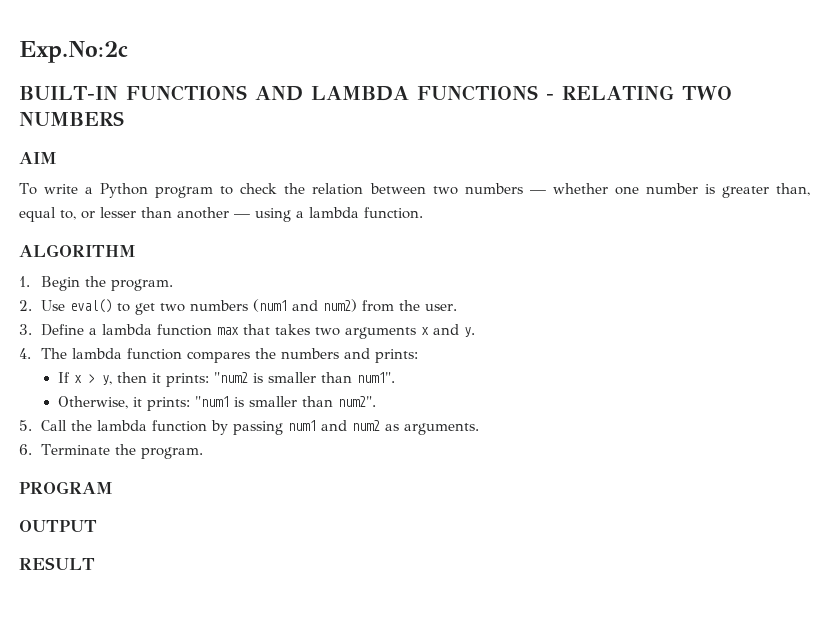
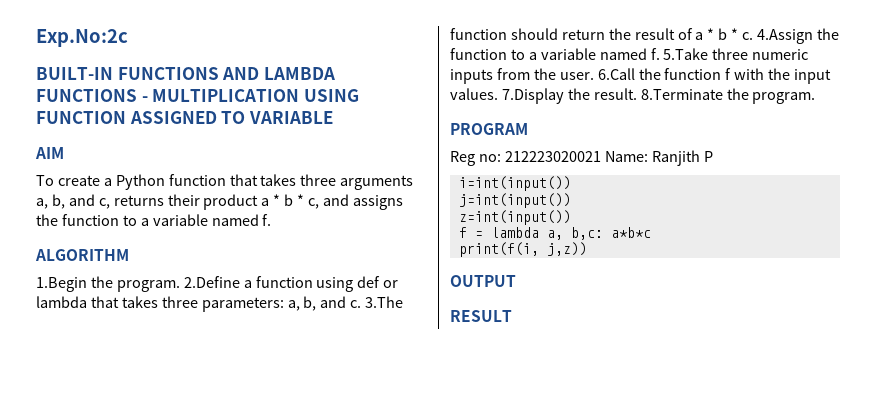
[561,85,732,100] [19,111,124,126] RELATING TWO NUMBERS -> [152,89,359,102] [36,111,333,124] MULTIPLICATION USING FUNCTION ASSIGNED TO VARIABLE
[44,184,79,194] write -> [57,175,100,186] create
[155,183,810,198] [19,207,423,222] program to check the relation between two numbers — whether one number is greater than, equal to, or lesser than another — using a lambda function. -> [168,174,414,190] [36,194,403,210] [36,214,272,226] function that takes three arguments a, b, and c, returns their product a * b * c, and assigns the function to a variable named f.
[19,276,174,291] [19,299,458,315] [19,324,476,339] [19,348,419,363] [57,372,395,387] [57,396,376,411] [19,420,480,435] [19,444,204,459] [19,481,113,494] 1. Begin the program. // 2. Use eval() to get two numbers (num1 and num2) from the user. // 3. Define a lambda function max that takes two arguments x and y. // 4. The lambda function compares the numbers and prints: // If x > y, then it prints: "num2 is smaller than num1". // Otherwise, it prints: "num1 is smaller than num2". // 5. Call the lambda function by passing num1 and num2 as arguments. // 6. Terminate the program. // PROGRAM -> [36,276,399,292] [36,296,404,312] [450,28,839,44] [450,48,809,60] [450,68,832,84] [450,88,816,104] [450,123,528,135] [450,150,713,166] [458,176,571,191] [458,193,571,208] [458,210,571,225] [458,227,651,240] [458,242,587,257] 1.Begin the program. 2.Define a function using def or lambda that takes three parameters: a, b, and c. 3.The function should return the result of a * b * c. 4.Assign the function to a variable named f. 5.Take three numeric inputs from the user. 6.Call the function f with the input values. 7.Display the result. 8.Terminate the program. // PROGRAM // Reg no: 212223020021 Name: Ranjith P // i=int(input()) // j=int(input()) // z=int(input()) // f = lambda a, b,c: a*b*c // print(f(i, j,z))

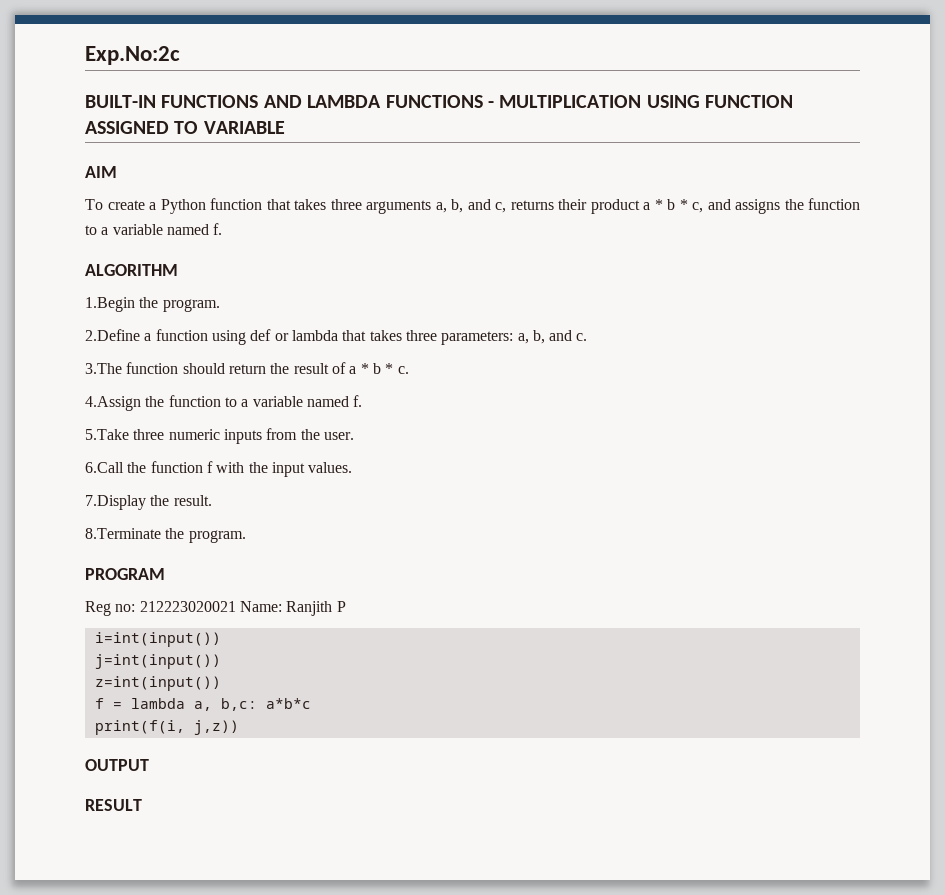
(180, 286) none -> (220, 305) //
(362, 304) none -> (588, 337) //
(754, 36) none -> (409, 370) //
(660, 54) none -> (363, 401) //
(594, 76) none -> (354, 436) //
(498, 94) none -> (353, 467) //
(637, 94) none -> (212, 500) //

